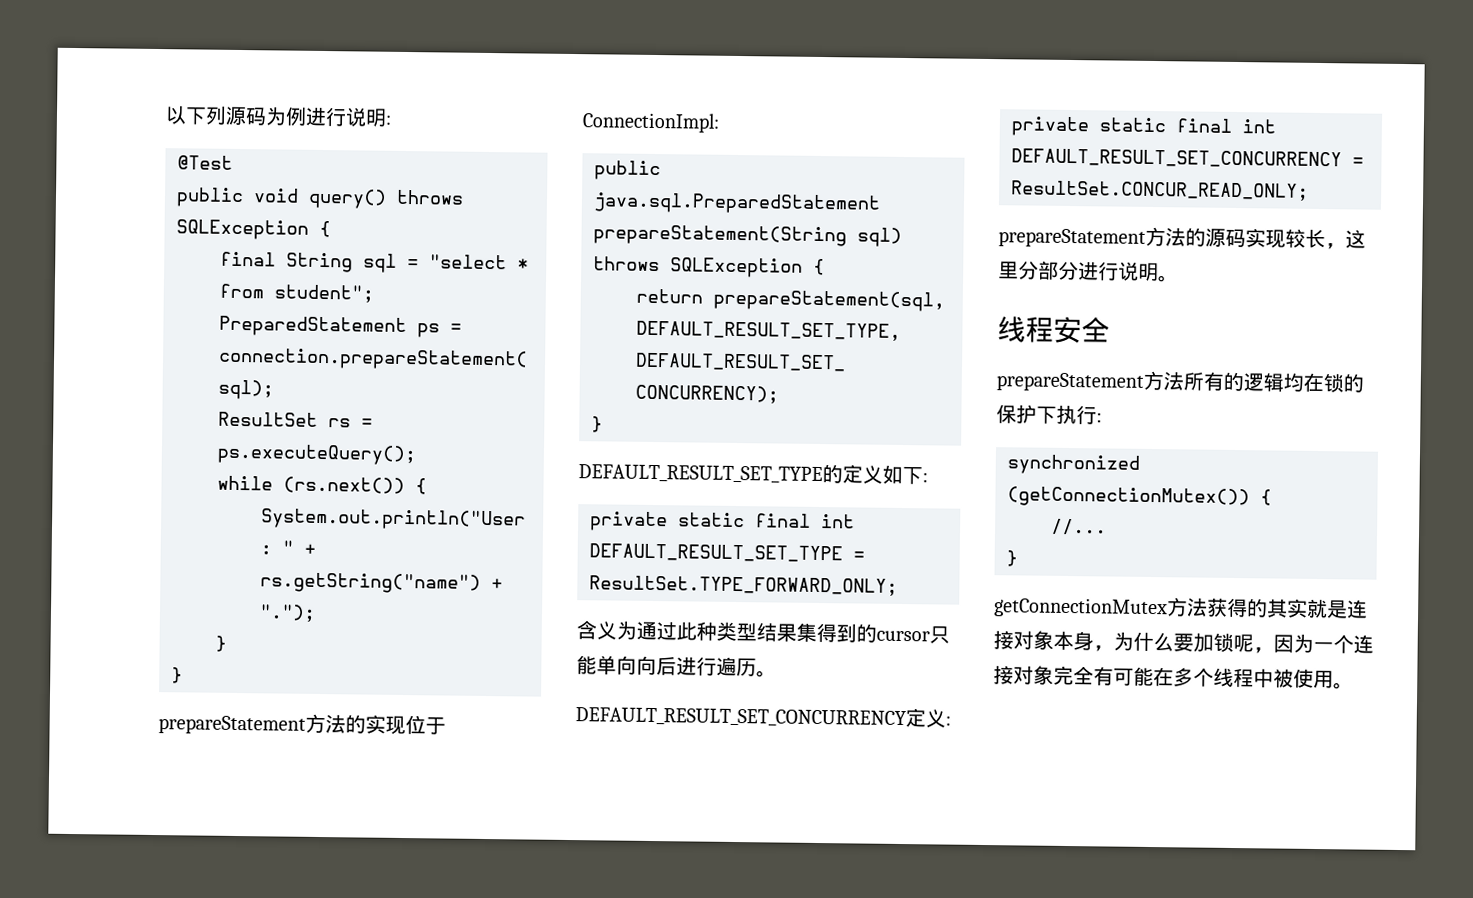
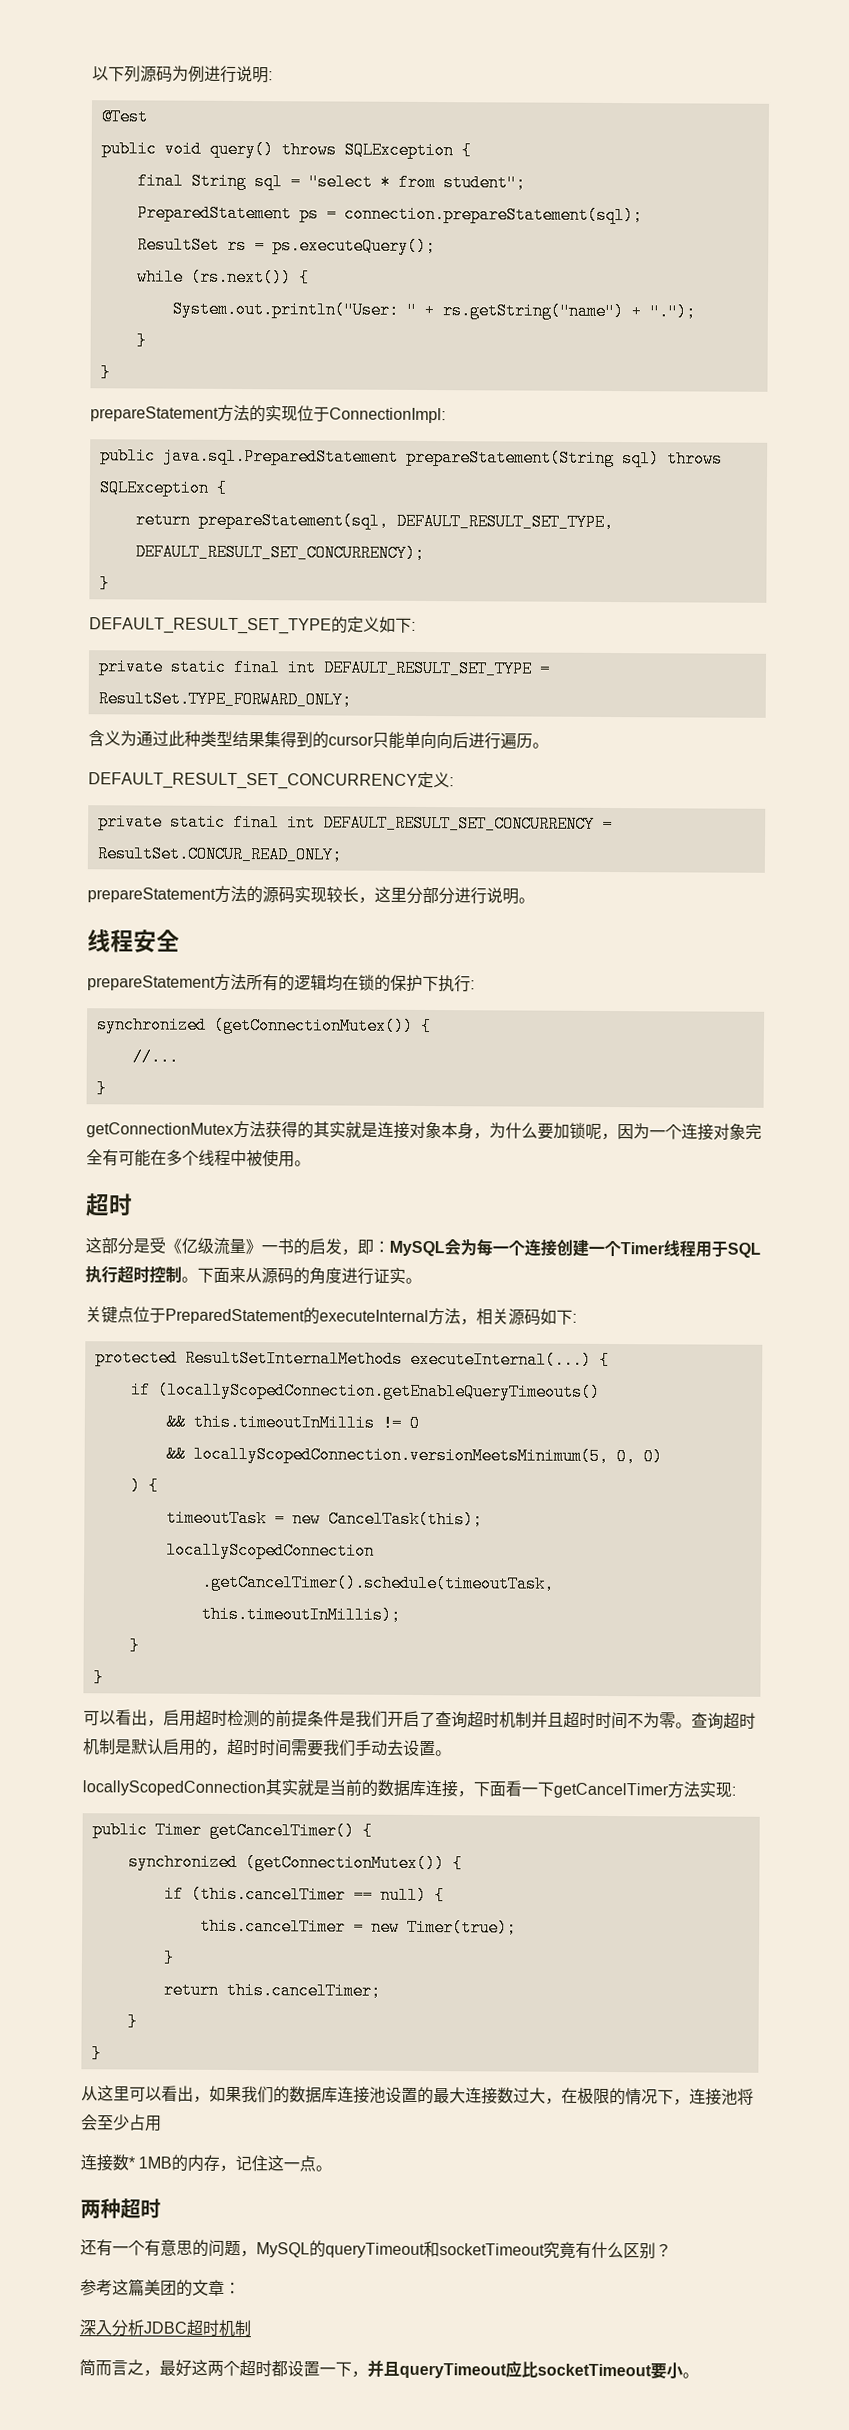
(1354, 686) none -> [85,1193,133,1217] [85,1237,761,1258] [85,1265,422,1285] [85,1306,577,1326] [94,1349,610,1370] [130,1381,601,1401] [165,1413,420,1432] [165,1445,663,1466] [129,1477,159,1495] [165,1509,483,1529] [165,1541,375,1560] [200,1573,555,1593] [200,1605,401,1624] [128,1637,140,1655] [92,1669,104,1687] [83,1709,756,1730] [83,1738,452,1757] [82,1779,736,1799] [91,1821,373,1840] [127,1853,463,1873] [163,1885,445,1905] [199,1917,517,1937] [162,1949,175,1967] [162,1981,381,2000] [126,2013,138,2031] [90,2045,102,2063] [81,2085,754,2106] [81,2114,162,2132] [80,2154,333,2172] [80,2198,161,2219] [80,2239,672,2260] [80,2278,241,2297] [79,2319,252,2337] [79,2359,699,2380] // 超时 // 这部分是受《亿级流量》一书的启发，即：MySQL会为每一个连接创建一个Timer线程用于SQL执行超时控制。下面来从源码的角度进行证实。 // 关键点位于PreparedStatement的executeInternal方法，相关源码如下: // protected ResultSetInternalMethods executeInternal(...) { // if (locallyScopedConnection.getEnableQueryTimeouts() // && this.timeoutInMillis != 0 // && locallyScopedConnection.versionMeetsMinimum(5, 0, 0) // ) { // timeoutTask = new CancelTask(this); // locallyScopedConnection // .getCancelTimer().schedule(timeoutTask, this.timeoutInMillis); // } // } // 可以看出，启用超时检测的前提条件是我们开启了查询超时机制并且超时时间不为零。查询超时机制是默认启用的，超时时间需要我们手动去设置。 // locallyScopedConnection其实就是当前的数据库连接，下面看一下getCancelTimer方法实现: // public Timer getCancelTimer() { // synchronized (getConnectionMutex()) { // if (this.cancelTimer == null) { // this.cancelTimer = new Timer(true); // } // return this.cancelTimer; // } // } // 从这里可以看出，如果我们的数据库连接池设置的最大连接数过大，在极限的情况下，连接池将会至少占用 // 连接数* 1MB的内存，记住这一点。 // 两种超时 // 还有一个有意思的问题，MySQL的queryTimeout和socketTimeout究竟有什么区别？ // 参考这篇美团的文章： // 深入分析JDBC超时机制 // 简而言之，最好这两个超时都设置一下，并且queryTimeout应比socketTimeout要小。

